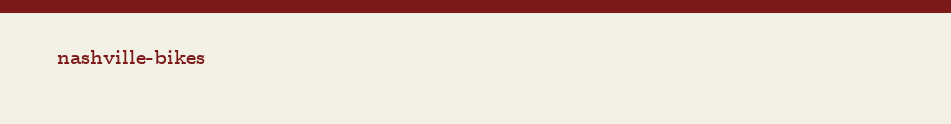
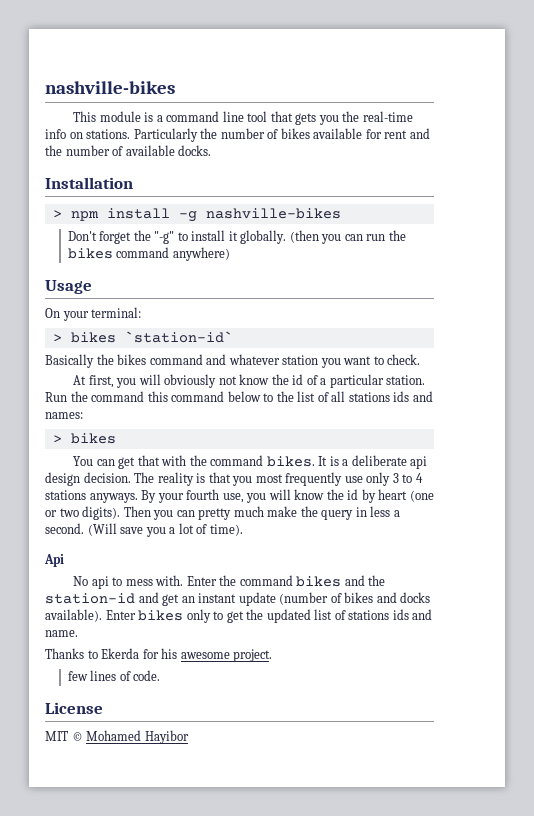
[57,50,205,64] nashville-bikes -> [45,81,175,94] [73,111,413,125] [45,128,430,142] [45,145,212,156] [45,177,133,189] [52,208,341,222] [67,230,406,244] [67,247,230,261] [45,280,92,294] [45,307,142,321] [52,331,233,343] [45,354,421,368] [73,374,426,388] [45,391,433,402] [45,412,83,419] [52,433,116,444] [73,455,428,469] [45,472,423,486] [45,489,434,503] [45,506,400,520] [45,523,243,537] [44,554,64,567] [73,575,386,589] [45,592,431,606] [45,609,433,623] [45,630,78,637] [45,648,273,662] [67,670,161,681] [45,702,103,714] [45,730,189,744] nashville-bikes // This module is a command line tool that gets you the real-time info on stations. Particularly the number of bikes available for rent and the number of available docks. // Installation // > npm install -g nashville-bikes // Don't forget the "-g" to install it globally. (then you can run the bikes command anywhere) // Usage // On your terminal: // > bikes `station-id` // Basically the bikes command and whatever station you want to check. // At first, you will obviously not know the id of a particular station. Run the command this command below to the list of all stations ids and names: // > bikes // You can get that with the command bikes. It is a deliberate api design decision. The reality is that you most frequently use only 3 to 4 stations anyways. By your fourth use, you will know the id by heart (one or two digits). Then you can pretty much make the query in less a second. (Will save you a lot of time). // Api // No api to mess with. Enter the command bikes and the station-id and get an instant update (number of bikes and docks available). Enter bikes only to get the updated list of stations ids and name. // Thanks to Ekerda for his awesome project. // few lines of code. // License // MIT © Mohamed Hayibor

